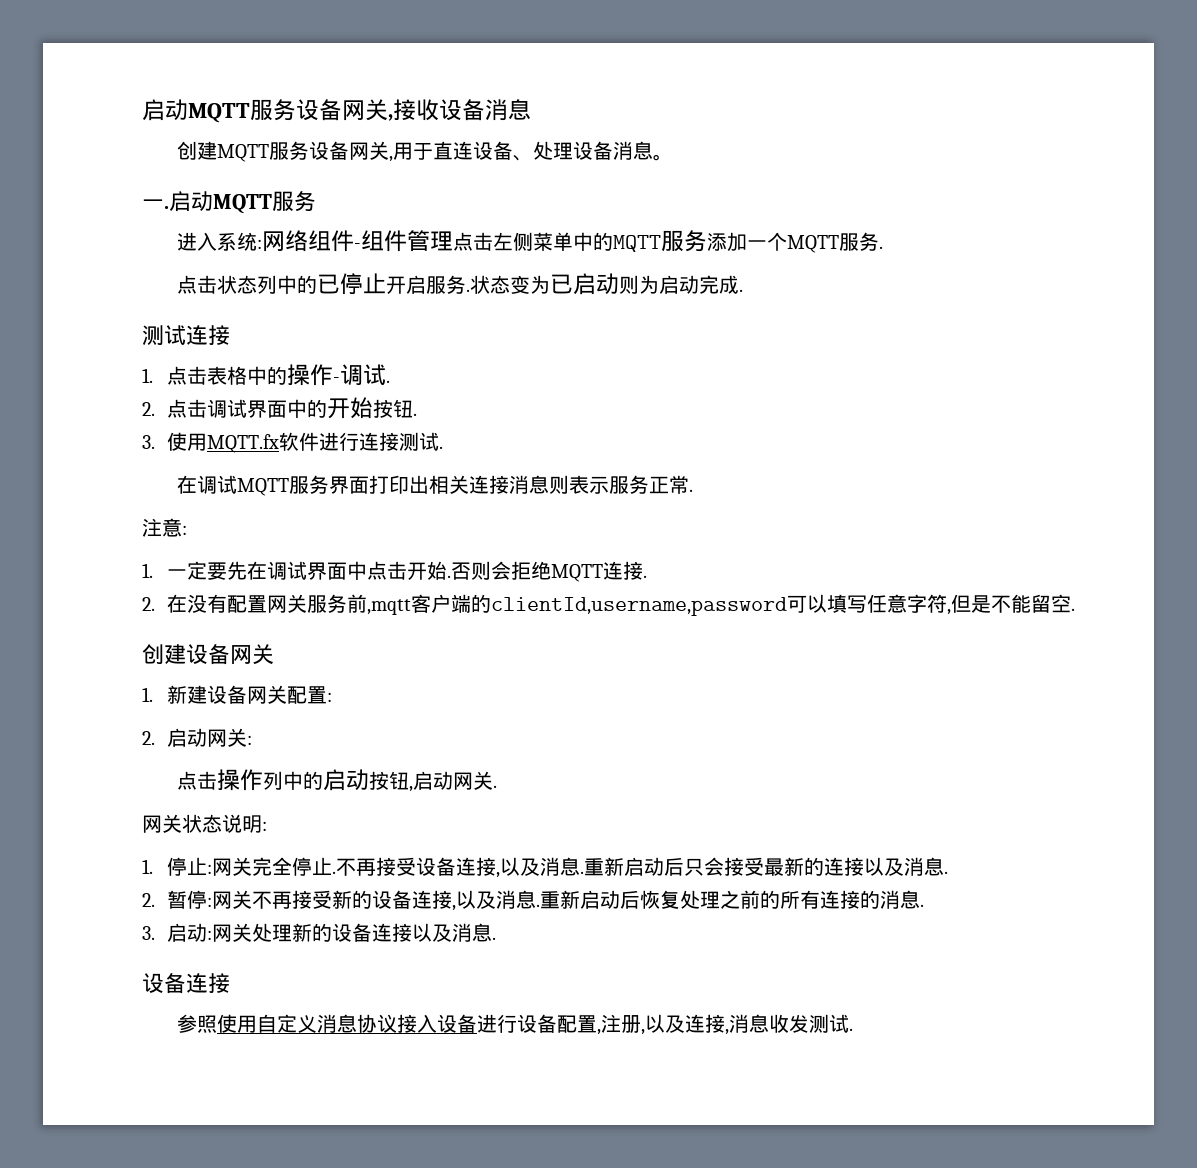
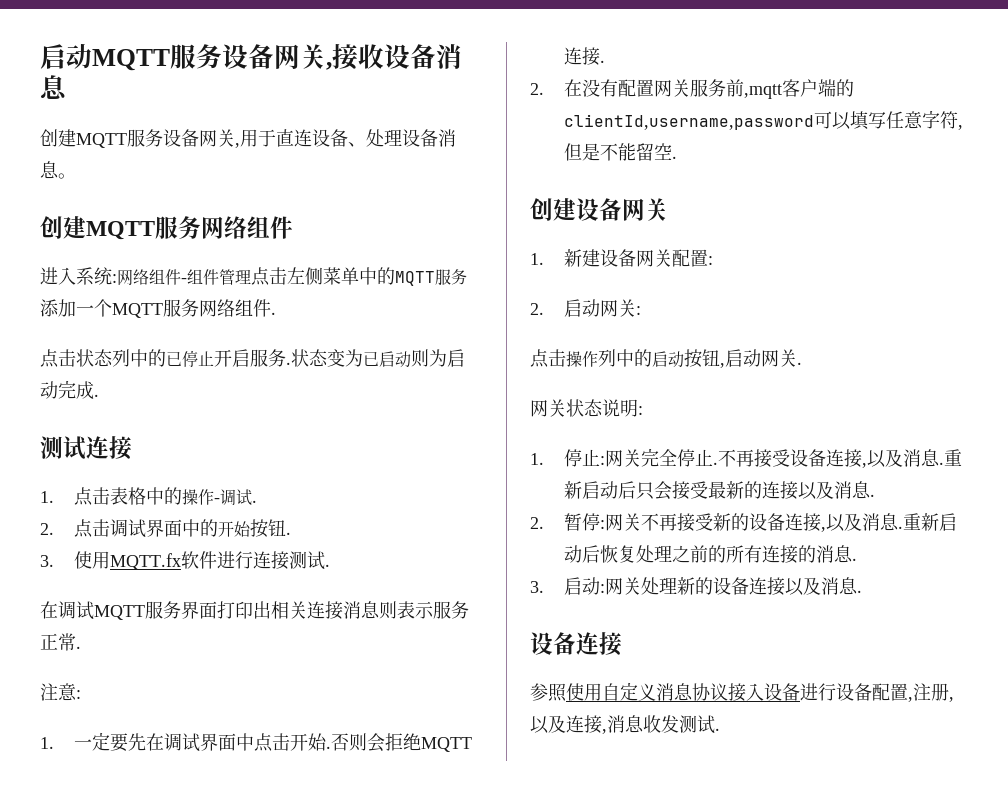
[142,191,316,214] 一.启动MQTT服务 -> [40,216,293,240] 创建MQTT服务网络组件
(879, 241) none -> [199,299,271,317] 网络组件

